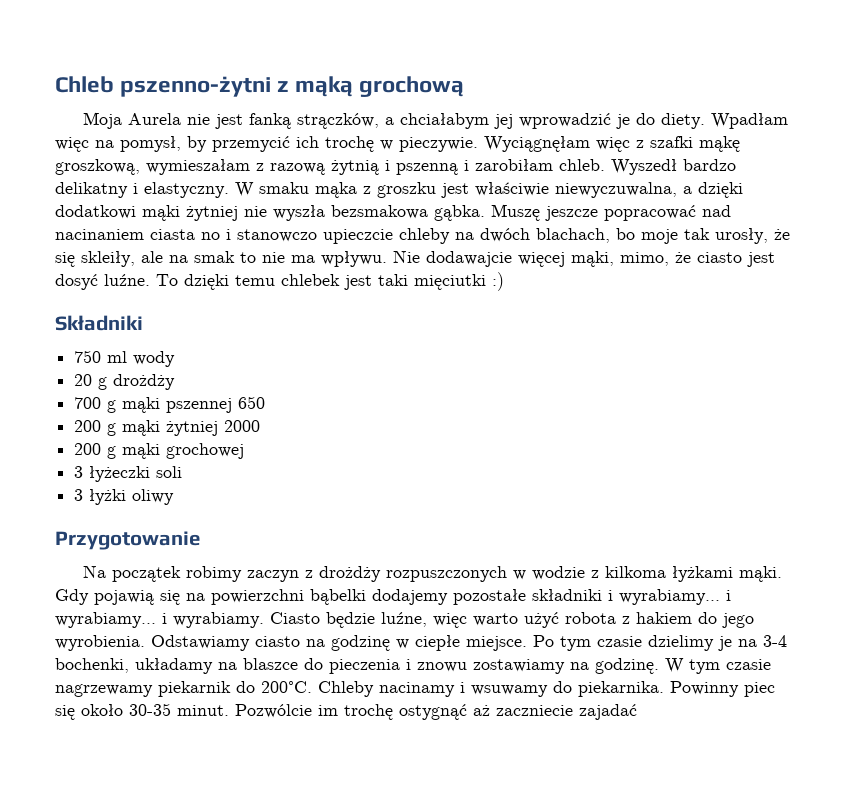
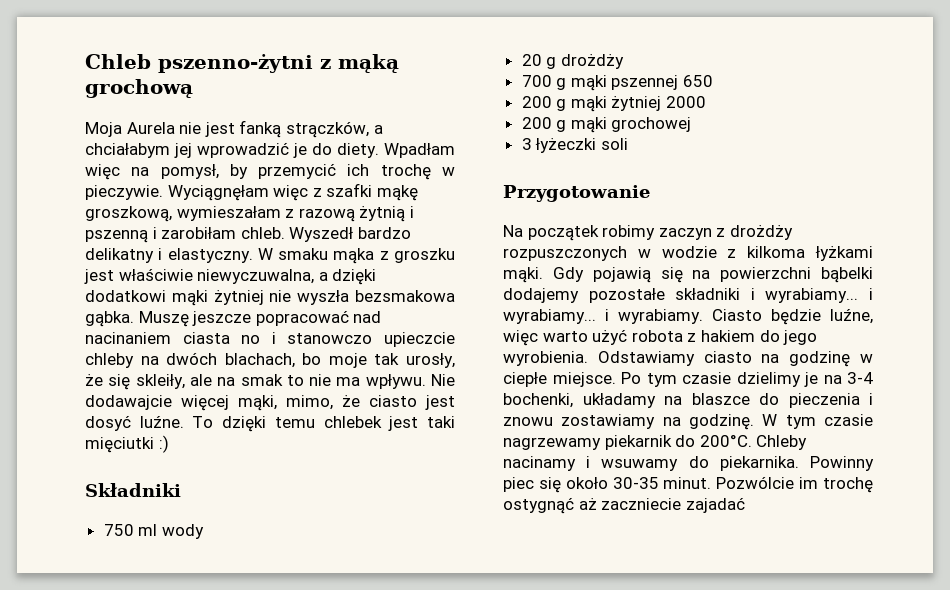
[74,489,175,505] // 3 łyżki oliwy -> (628, 144) none

